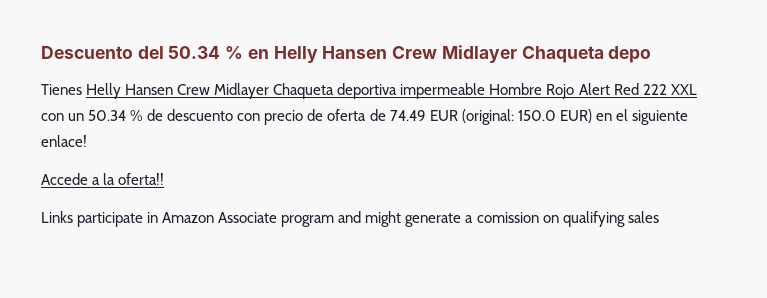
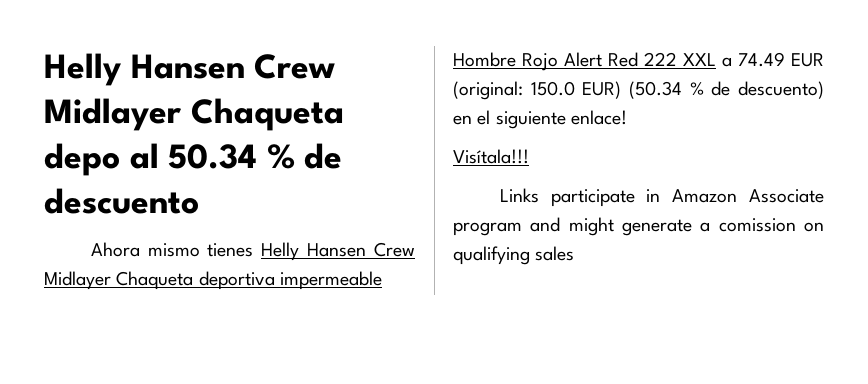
[41,46,269,59] Descuento del 50.34 % en -> (44, 69) none
[41,84,82,95] // Tienes -> [129,143,343,169] [44,188,199,214] [90,242,254,257] al 50.34 % de descuento // Ahora mismo tienes
[41,109,386,125] con un 50.34 % de descuento con precio de oferta de -> [722,57,732,67] a
(592, 116) none -> [629,81,824,99] (50.34 % de descuento)
[41,173,165,185] Accede a la oferta!! -> [453,149,529,164] Visítala!!!

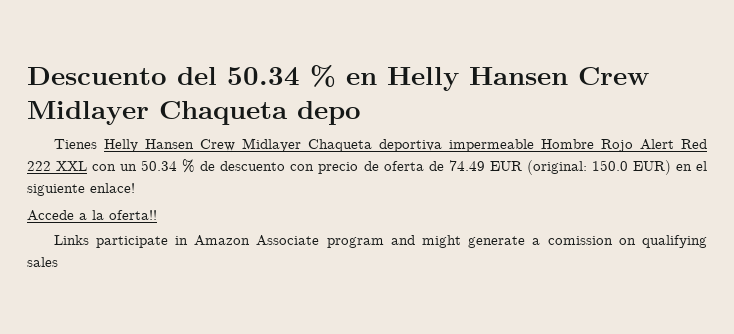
(44, 69) none -> [27,65,377,87] Descuento del 50.34 % en
[129,143,343,169] [44,188,199,214] [90,242,254,257] al 50.34 % de descuento // Ahora mismo tienes -> [53,139,97,149] // Tienes
[722,57,732,67] a -> [92,159,444,174] con un 50.34 % de descuento con precio de oferta de
[629,81,824,99] (50.34 % de descuento) -> (671, 167) none
[453,149,529,164] Visítala!!! -> [27,210,157,221] Accede a la oferta!!

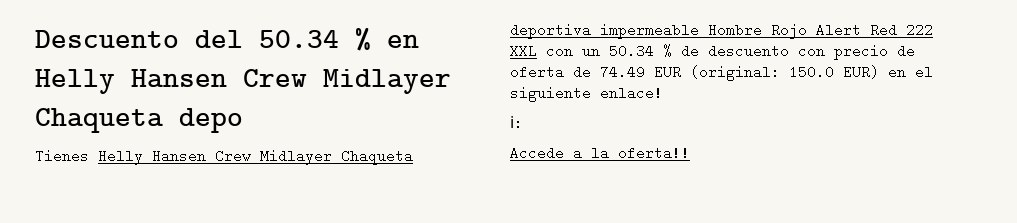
(135, 188) none -> [510,116,523,130] // ℹ:
[53,235,708,248] [27,257,58,267] // Links participate in Amazon Associate program and might generate a comission on qualifying sales -> (690, 153) none

